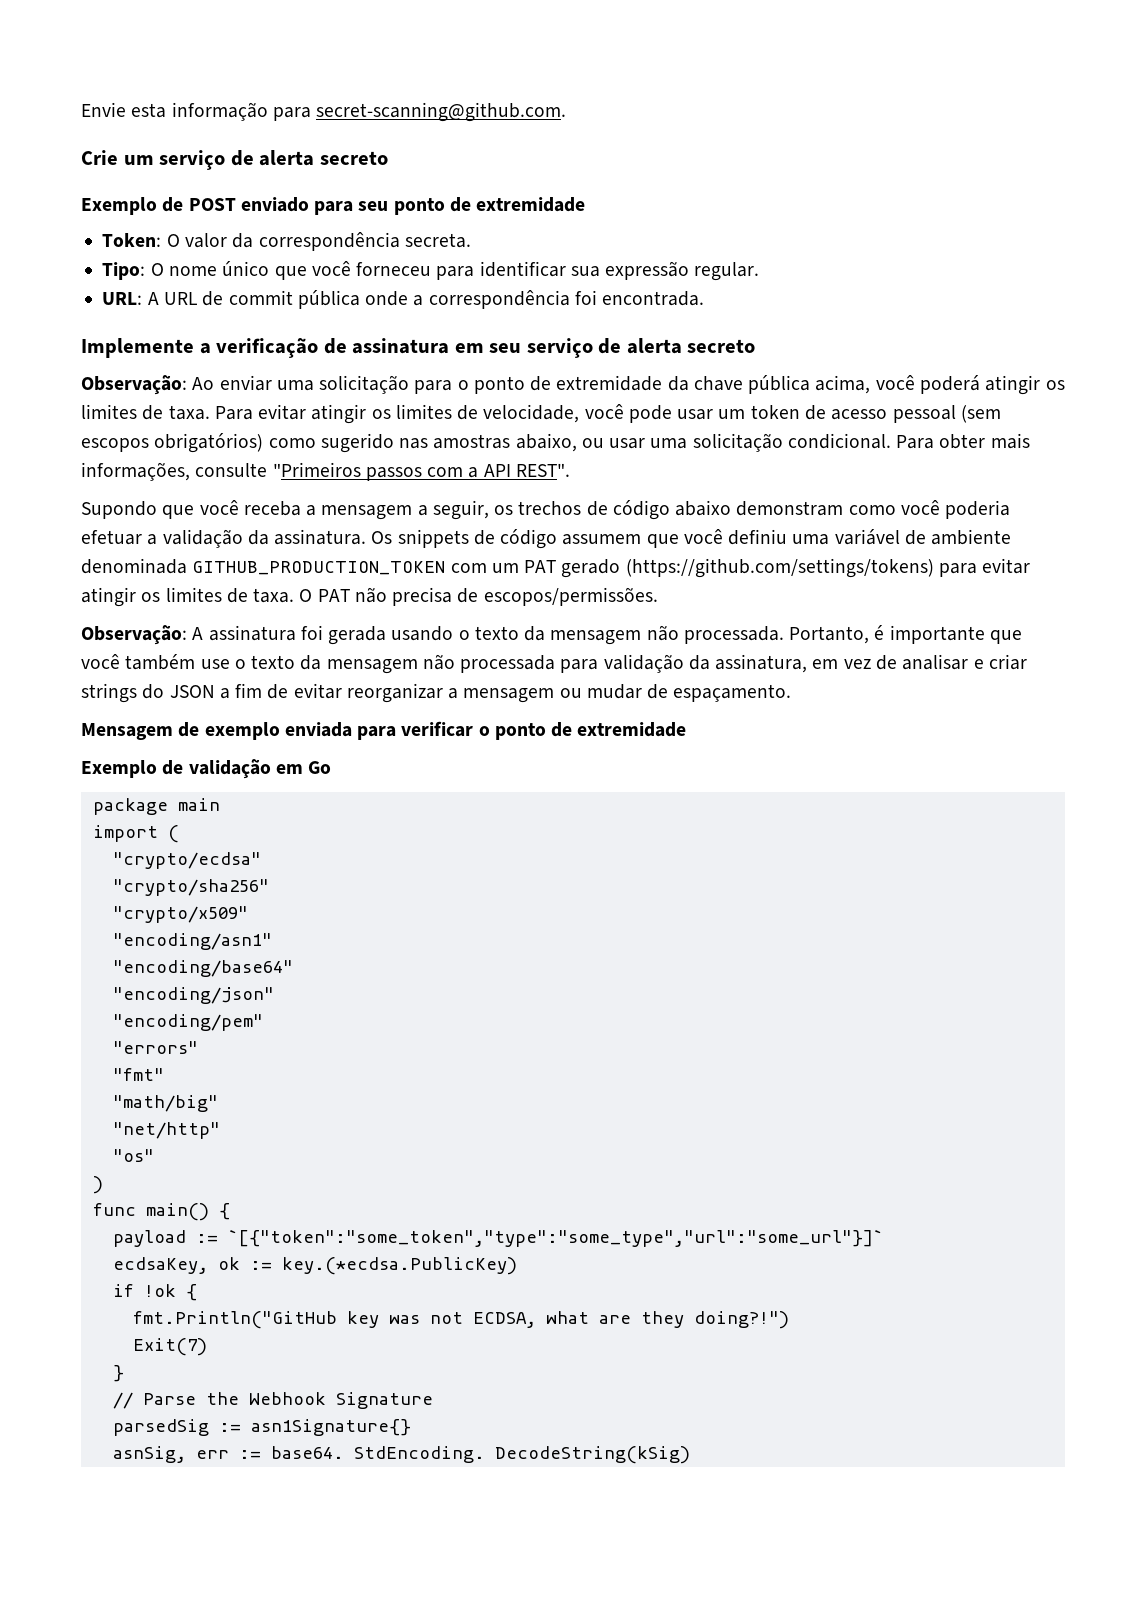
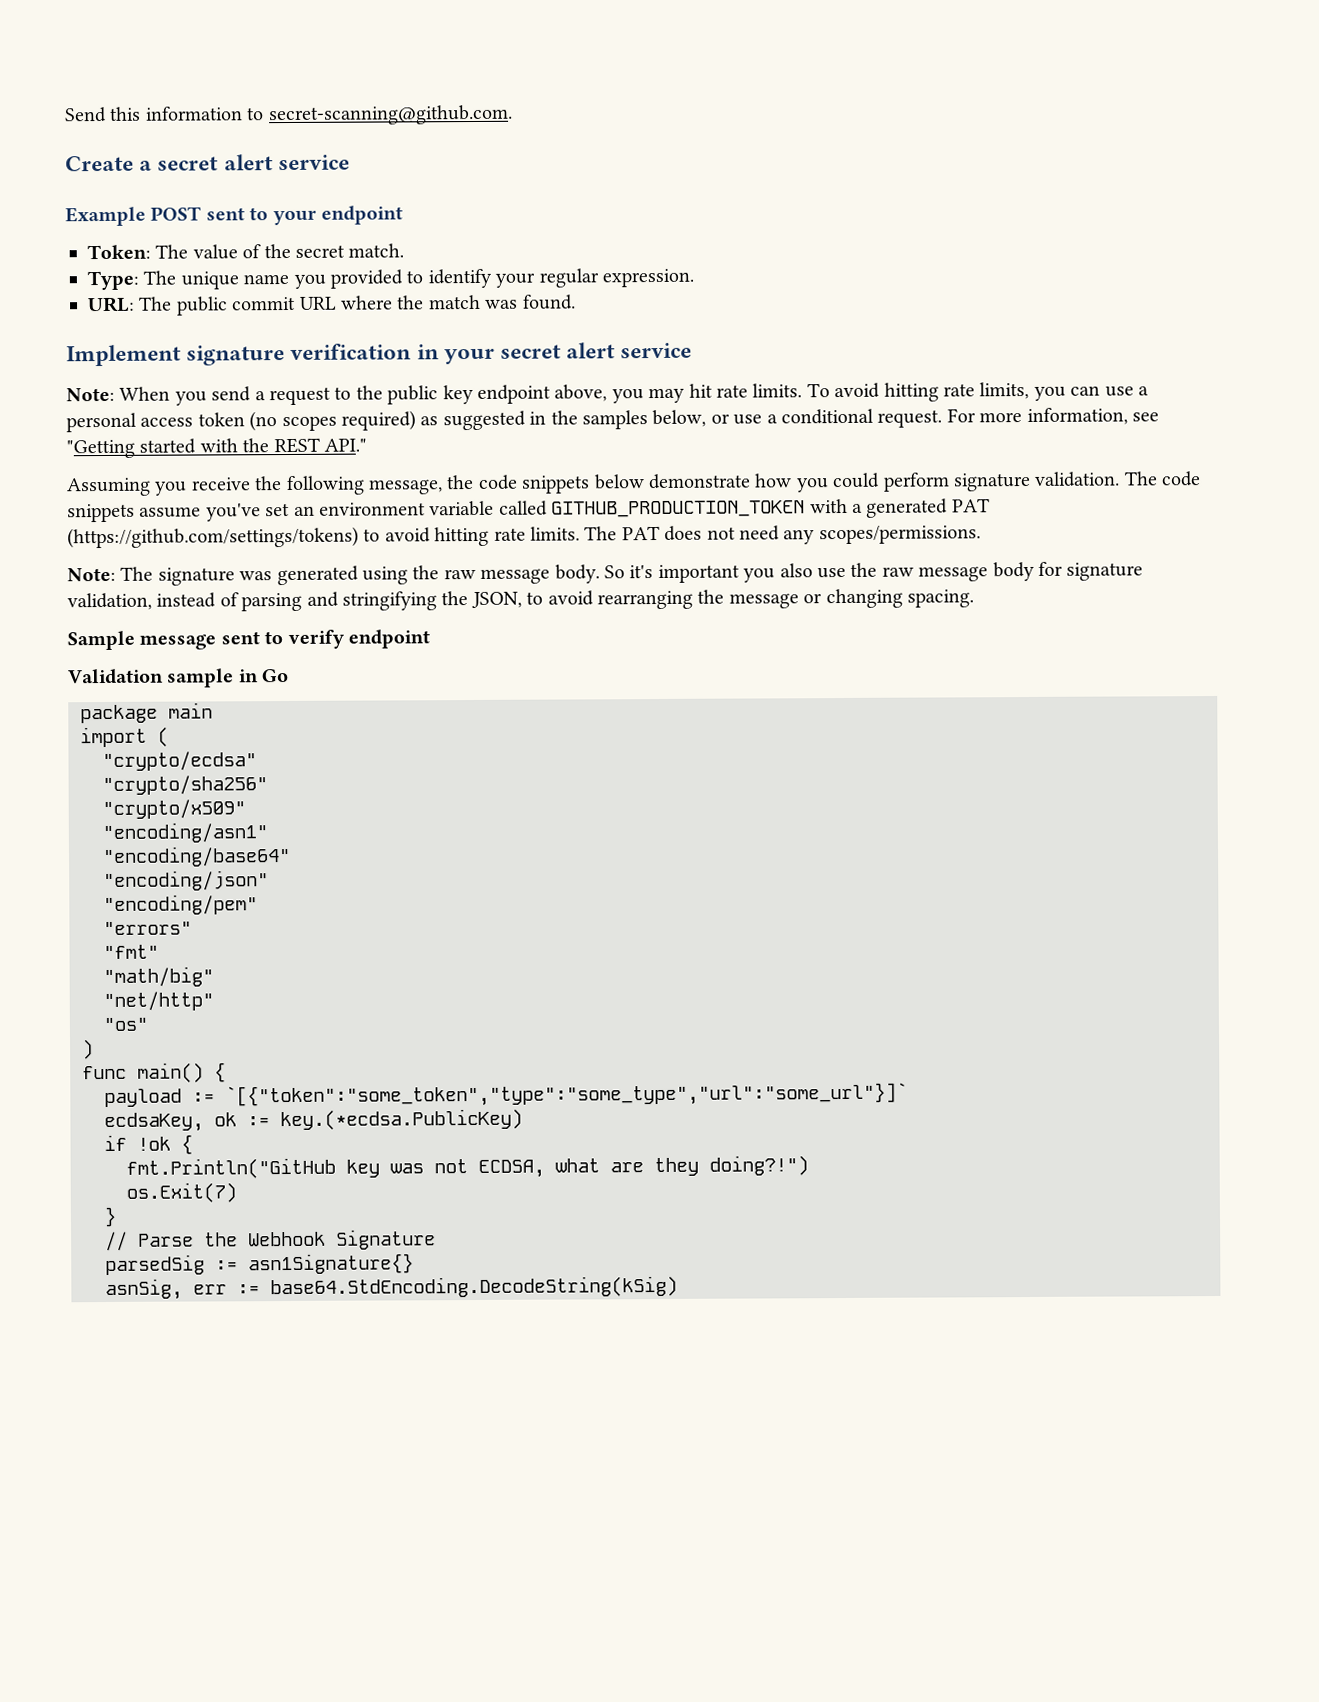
[81,102,567,122] [81,150,388,170] [81,197,586,215] [102,232,471,251] [102,261,760,281] [102,290,705,309] [81,338,756,358] [81,375,1065,395] [81,404,1001,424] [81,433,1030,453] [81,462,570,481] [81,500,1011,520] [81,529,1012,549] [81,558,1031,578] [81,587,658,607] [81,625,1022,645] [81,654,1027,674] [81,683,792,703] [81,721,687,740] [81,759,303,779] Envie esta informação para secret-scanning@github.com. // Crie um serviço de alerta secreto // Exemplo de POST enviado para seu ponto de extremidade // Token: O valor da correspondência secreta. // Tipo: O nome único que você forneceu para identificar sua expressão regular. // URL: A URL de commit pública onde a correspondência foi encontrada. // Implemente a verificação de assinatura em seu serviço de alerta secreto // Observação: Ao enviar uma solicitação para o ponto de extremidade da chave pública acima, você poderá atingir os limites de taxa. Para evitar atingir os limites de velocidade, você pode usar um token de acesso pessoal (sem escopos obrigatórios) como sugerido nas amostras abaixo, ou usar uma solicitação condicional. Para obter mais informações, consulte "Primeiros passos com a API REST". // Supondo que você receba a mensagem a seguir, os trechos de código abaixo demonstram como você poderia efetuar a validação da assinatura. Os snippets de código assumem que você definiu uma variável de ambiente denominada GITHUB_PRODUCTION_TOKEN com um PAT gerado (https://github.com/settings/tokens) para evitar atingir os limites de taxa. O PAT não precisa de escopos/permissões. // Observação: A assinatura foi gerada usando o texto da mensagem não processada. Portanto, é importante que você também use o texto da mensagem não processada para validação da assinatura, em vez de analisar e criar strings do JSON a fim de evitar reorganizar a mensagem ou mudar de espaçamento. // Mensagem de exemplo enviada para verificar o ponto de extremidade // Exemplo de validação em -> [64,104,513,126] [65,154,350,172] [65,205,403,227] [87,243,405,260] [87,268,694,291] [87,294,576,316] [66,342,693,367] [66,381,1149,406] [66,407,1159,433] [66,437,367,459] [66,471,1202,497] [67,498,990,523] [67,525,981,549] [67,561,1144,586] [67,588,974,612] [67,629,430,651] [68,668,259,688] Send this information to secret-scanning@github.com. // Create a secret alert service // Example POST sent to your endpoint // Token: The value of the secret match. // Type: The unique name you provided to identify your regular expression. // URL: The public commit URL where the match was found. // Implement signature verification in your secret alert service // Note: When you send a request to the public key endpoint above, you may hit rate limits. To avoid hitting rate limits, you can use a personal access token (no scopes required) as suggested in the samples below, or use a conditional request. For more information, see "Getting started with the REST API." // Assuming you receive the following message, the code snippets below demonstrate how you could perform signature validation. The code snippets assume you've set an environment variable called GITHUB_PRODUCTION_TOKEN with a generated PAT (https://github.com/settings/tokens) to avoid hitting rate limits. The PAT does not need any scopes/permissions. // Note: The signature was generated using the raw message body. So it's important you also use the raw message body for signature validation, instead of parsing and stringifying the JSON, to avoid rearranging the message or changing spacing. // Sample message sent to verify endpoint // Validation sample in
[132,1338,207,1356] Exit(7) -> [126,1182,237,1203] os.Exit(7)
[270,1446,690,1464] base64. StdEncoding. DecodeString(kSig) -> [270,1275,678,1299] base64.StdEncoding.DecodeString(kSig)

